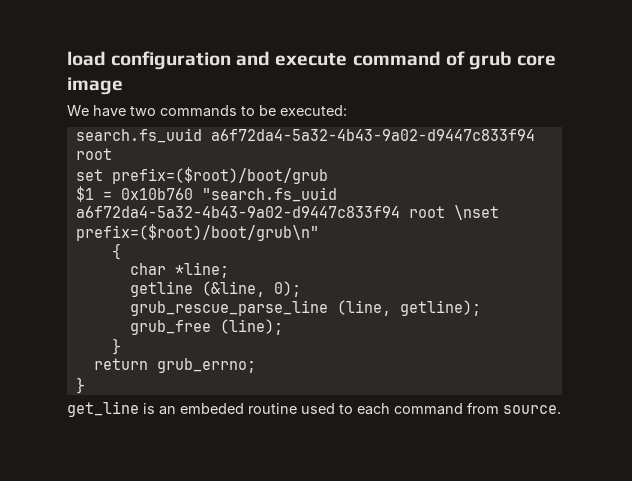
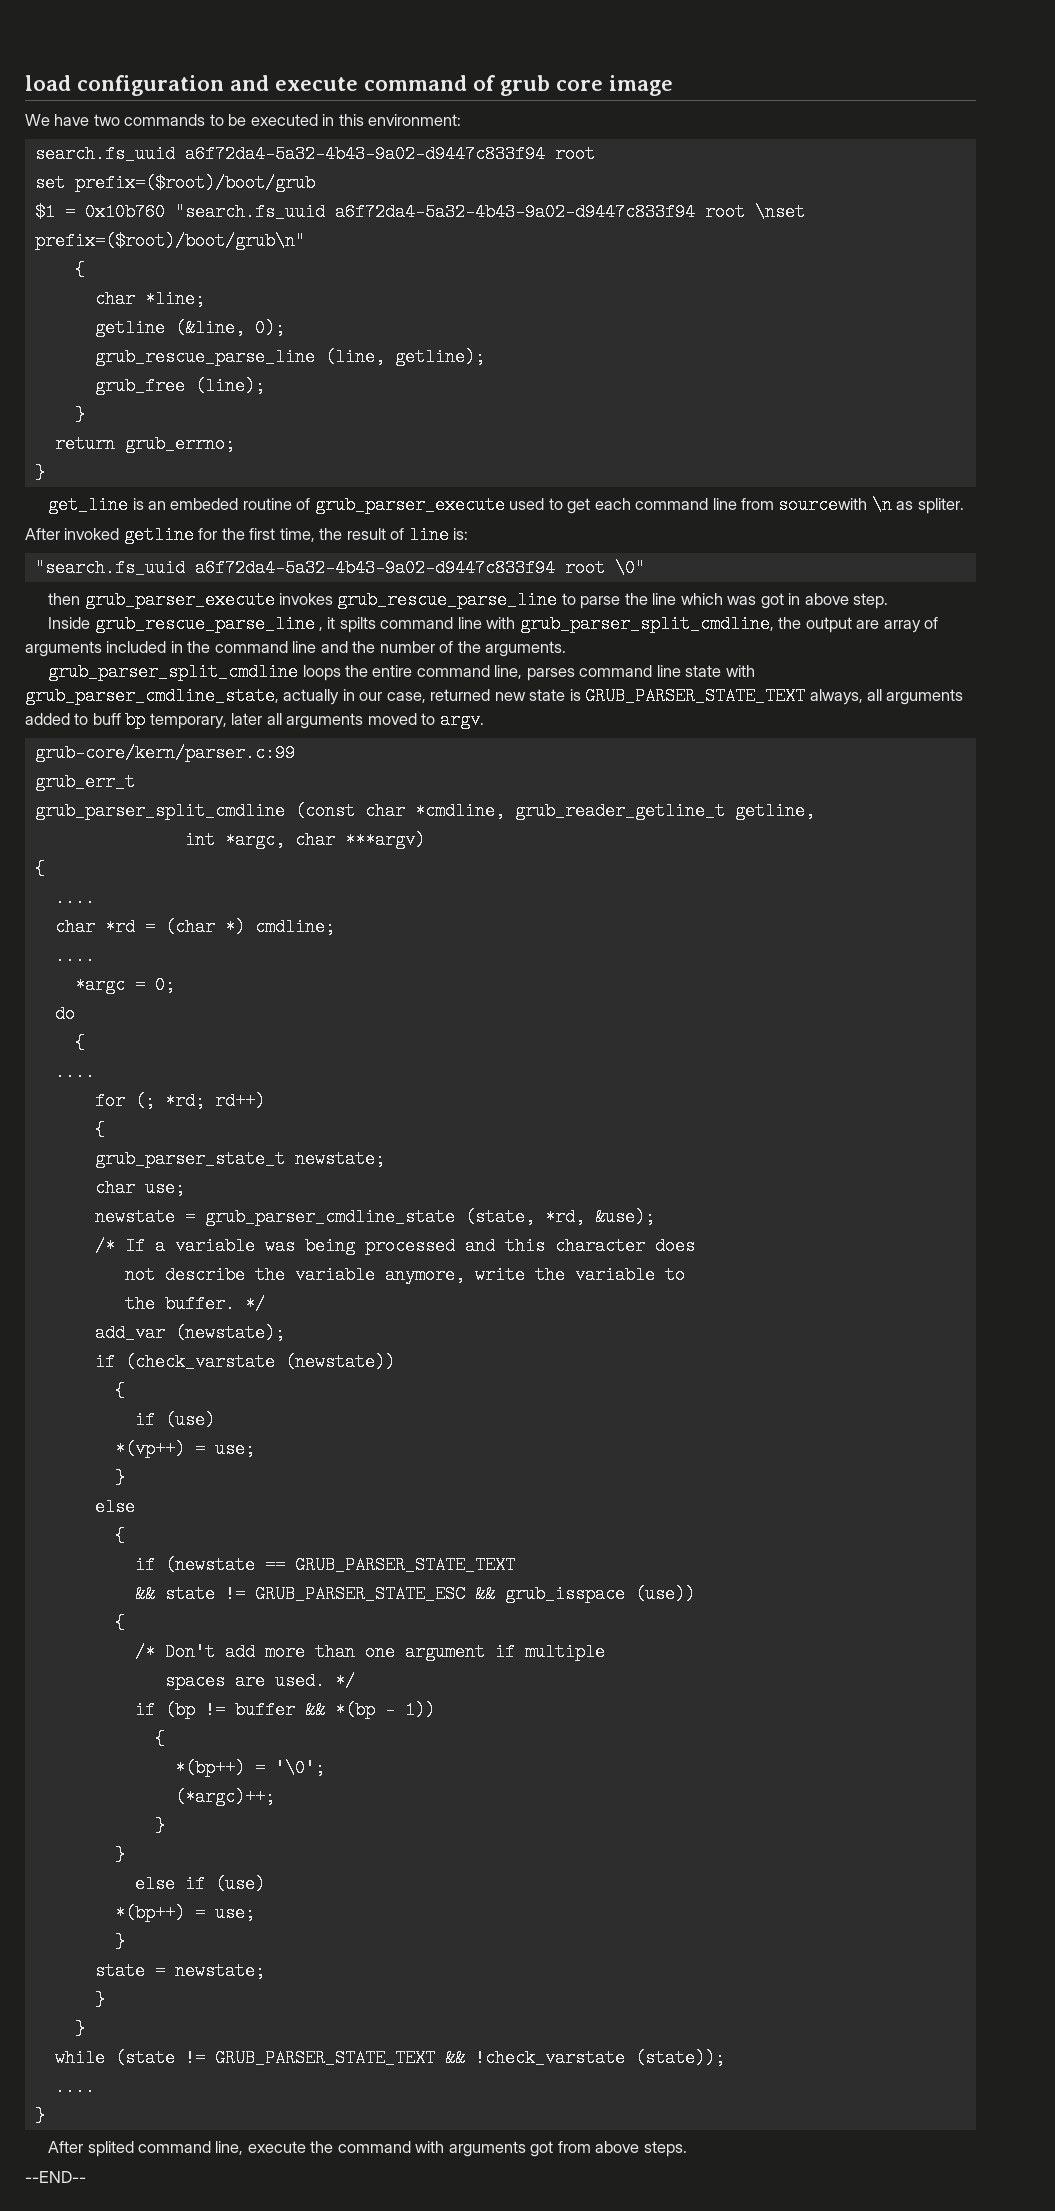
[280,105,347,116] executed: -> [250,114,462,126] executed in this environment:
(297, 408) none -> [296,496,505,514] of grub_parser_execute
(353, 409) none -> [567,498,591,514] get
[467,402,561,414] from source. -> [712,496,964,514] [25,526,469,544] [34,559,645,577] [48,591,888,609] [48,615,938,633] [25,641,567,657] [48,663,755,681] [25,687,964,705] [25,711,484,729] [34,744,295,762] [34,773,135,791] [34,802,815,820] [184,831,425,849] [34,860,45,878] [54,889,95,907] [54,918,335,936] [54,947,95,965] [74,976,175,994] [54,1005,75,1023] [74,1034,85,1052] [54,1063,95,1081] [94,1092,265,1110] [94,1121,105,1139] [94,1150,385,1168] [94,1179,185,1197] [94,1208,655,1226] [94,1237,695,1255] [124,1266,685,1284] [124,1295,265,1313] [94,1324,285,1342] [94,1353,395,1371] [114,1382,125,1400] [134,1411,215,1429] [114,1440,255,1458] [114,1469,125,1487] [94,1498,135,1516] [114,1527,125,1545] [134,1556,515,1574] [134,1585,695,1603] [114,1614,125,1632] [134,1643,605,1661] [164,1672,355,1690] [134,1701,435,1719] [154,1730,165,1748] [174,1759,325,1777] [174,1788,275,1806] [154,1817,165,1835] [114,1846,125,1864] [134,1875,265,1893] [114,1904,255,1922] [114,1933,125,1951] [94,1962,265,1980] [94,1991,105,2009] [74,2020,85,2038] [54,2049,725,2067] [54,2078,95,2096] [34,2107,45,2125] [48,2141,687,2157] [25,2171,86,2183] line from sourcewith \n as spliter. // After invoked getline for the first time, the result of line is: // "search.fs_uuid a6f72da4-5a32-4b43-9a02-d9447c833f94 root \0" // then grub_parser_execute invokes grub_rescue_parse_line to parse the line which was got in above step. // Inside grub_rescue_parse_line , it spilts command line with grub_parser_split_cmdline, the output are array of arguments included in the command line and the number of the arguments. // grub_parser_split_cmdline loops the entire command line, parses command line state with grub_parser_cmdline_state, actually in our case, returned new state is GRUB_PARSER_STATE_TEXT always, all arguments added to buff bp temporary, later all arguments moved to argv. // grub-core/kern/parser.c:99 // grub_err_t // grub_parser_split_cmdline (const char *cmdline, grub_reader_getline_t getline, // int *argc, char ***argv) // { // .... // char *rd = (char *) cmdline; // .... // *argc = 0; // do // { // .... // for (; *rd; rd++) // { // grub_parser_state_t newstate; // char use; // newstate = grub_parser_cmdline_state (state, *rd, &use); // /* If a variable was being processed and this character does // not describe the variable anymore, write the variable to // the buffer. */ // add_var (newstate); // if (check_varstate (newstate)) // { // if (use) // *(vp++) = use; // } // else // { // if (newstate == GRUB_PARSER_STATE_TEXT // && state != GRUB_PARSER_STATE_ESC && grub_isspace (use)) // { // /* Don't add more than one argument if multiple // spaces are used. */ // if (bp != buffer && *(bp - 1)) // { // *(bp++) = '\0'; // (*argc)++; // } // } // else if (use) // *(bp++) = use; // } // state = newstate; // } // } // while (state != GRUB_PARSER_STATE_TEXT && !check_varstate (state)); // .... // } // After splited command line, execute the command with arguments got from above steps. // --END--

